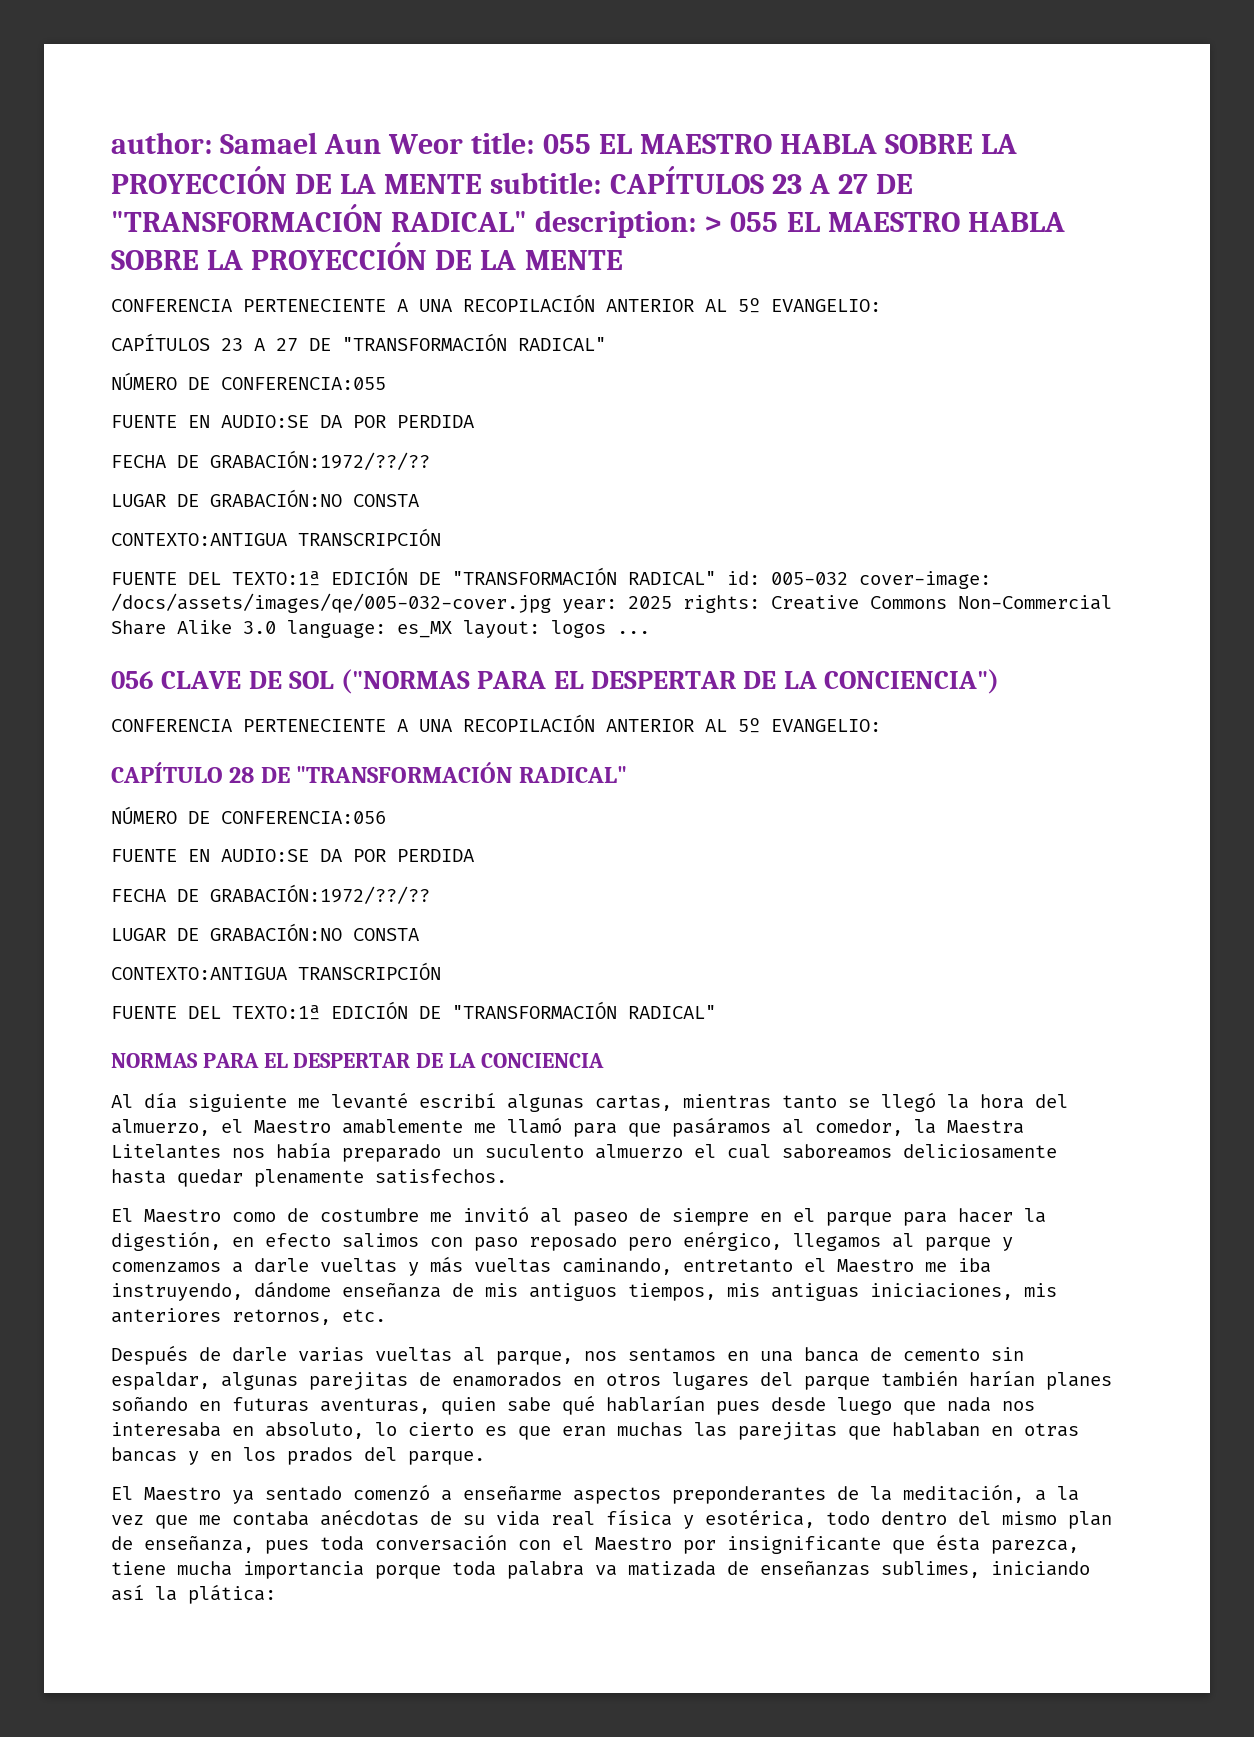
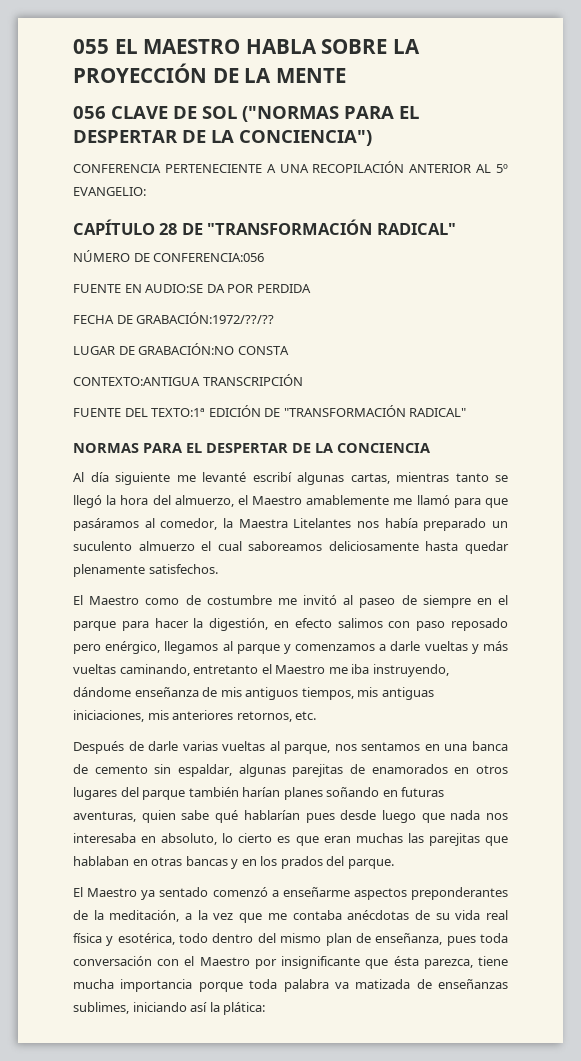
[111,132,535,154] author: Samael Aun Weor title: -> (73, 46) none
[490,166,913,194] [111,204,1065,238] [111,242,623,270] [111,294,881,313] [111,333,606,351] [111,372,386,390] [111,415,474,428] [111,450,430,470] [111,489,419,507] [111,528,441,546] [111,567,991,589] [111,593,1112,613] [111,619,650,638] subtitle: CAPÍTULOS 23 A 27 DE "TRANSFORMACIÓN RADICAL" description: > 055 EL MAESTRO HABLA SOBRE LA PROYECCIÓN DE LA MENTE // CONFERENCIA PERTENECIENTE A UNA RECOPILACIÓN ANTERIOR AL 5º EVANGELIO: // CAPÍTULOS 23 A 27 DE "TRANSFORMACIÓN RADICAL" // NÚMERO DE CONFERENCIA:055 // FUENTE EN AUDIO:SE DA POR PERDIDA // FECHA DE GRABACIÓN:1972/??/?? // LUGAR DE GRABACIÓN:NO CONSTA // CONTEXTO:ANTIGUA TRANSCRIPCIÓN // FUENTE DEL TEXTO:1ª EDICIÓN DE "TRANSFORMACIÓN RADICAL" id: 005-032 cover-image: /docs/assets/images/qe/005-032-cover.jpg year: 2025 rights: Creative Commons Non-Commercial Share Alike 3.0 language: es_MX layout: logos ... -> (346, 75) none

